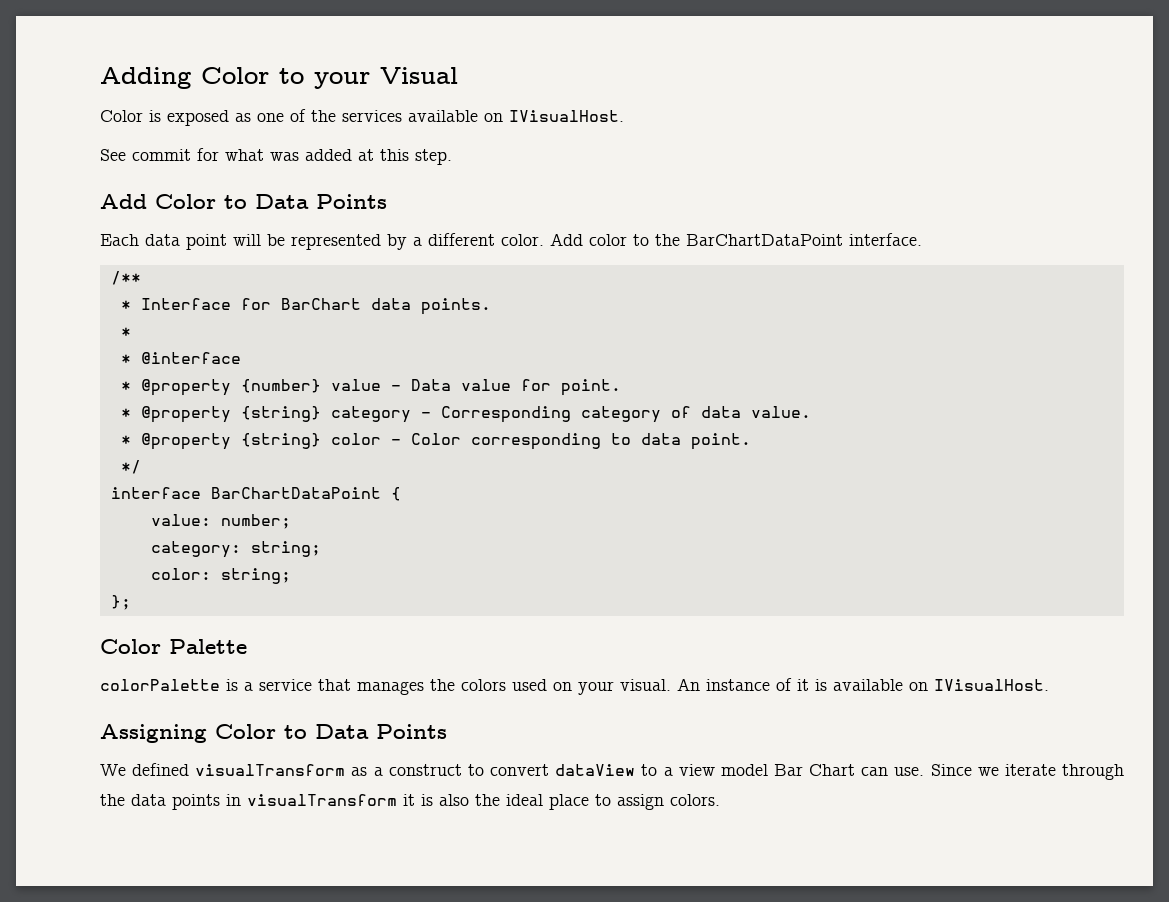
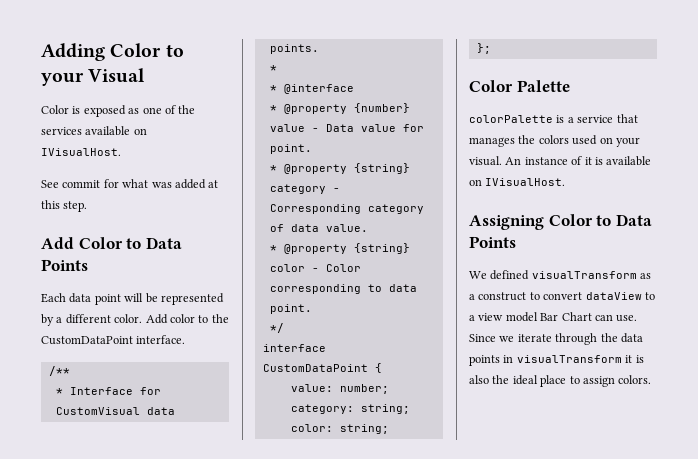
[686,234,843,246] BarChartDataPoint -> [41,336,133,345] CustomDataPoint
[280,298,361,310] BarChart -> [55,407,140,415] CustomVisual
[210,487,381,499] BarChartDataPoint -> [262,364,368,372] CustomDataPoint

